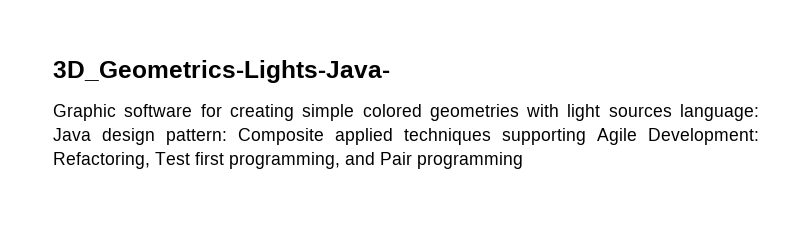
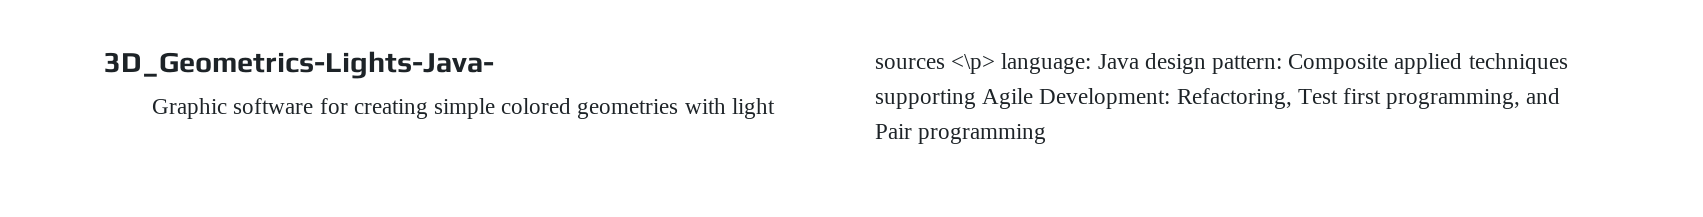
(672, 111) none -> [951,54,996,74] <\p>

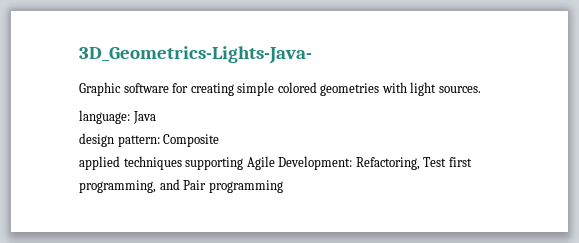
[875,54,996,74] sources <\p> -> [438,86,481,93] sources. //
(1139, 61) none -> (156, 117) //
(1389, 64) none -> (220, 140) //

